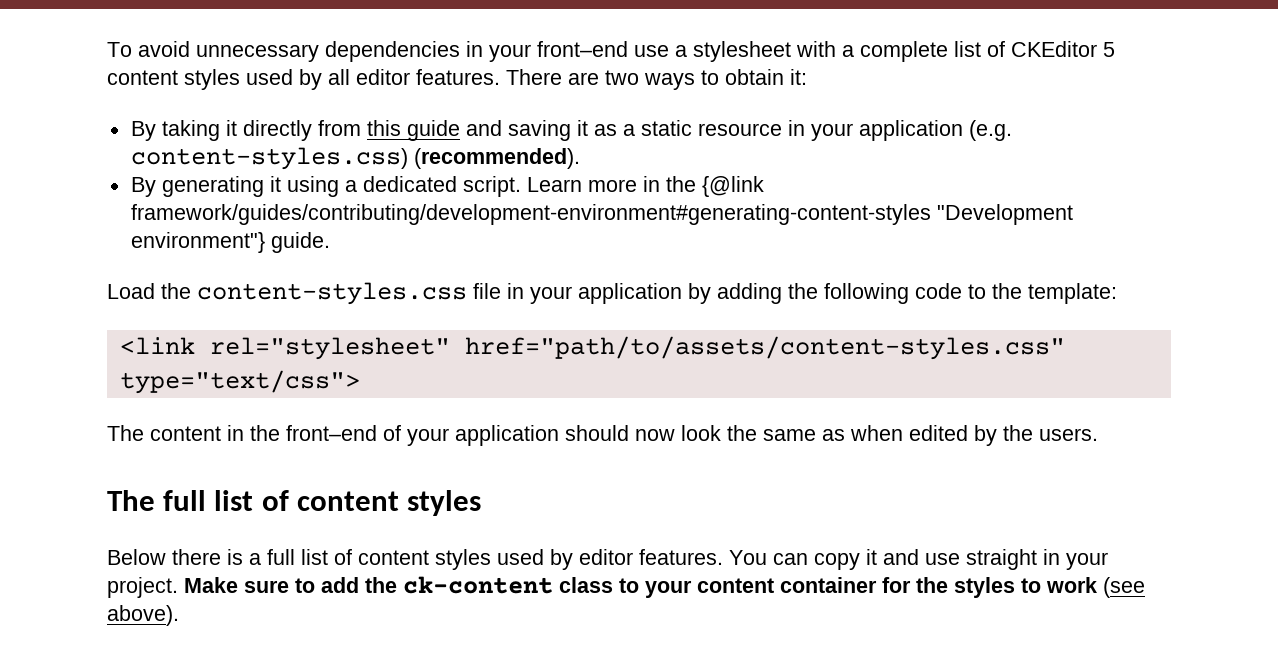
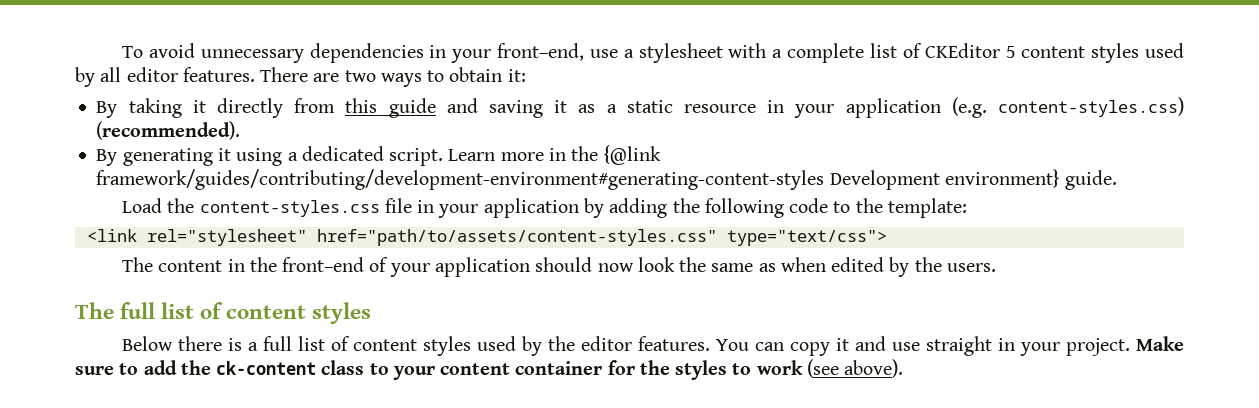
[537,41,628,57] front–end -> [497,43,585,61] front–end,
[936,204,1073,225] [130,232,265,253] "Development environment"} -> [829,169,1060,190] Development environment}
(573, 559) none -> [548,336,576,351] the

